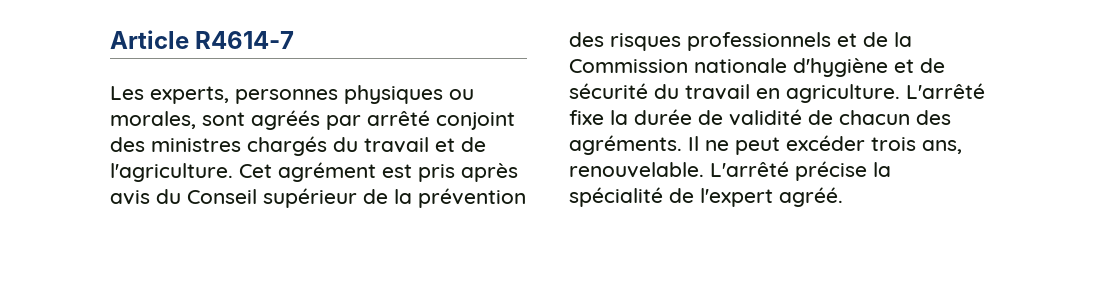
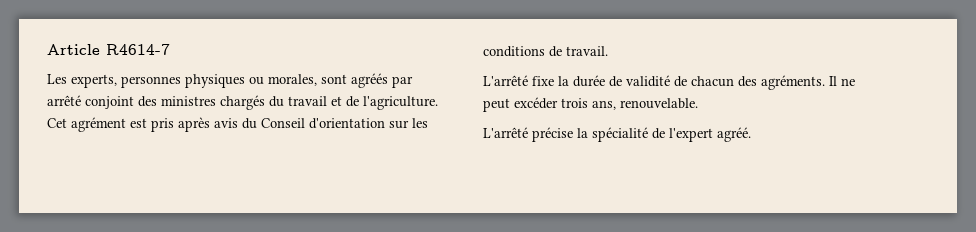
[263,188,526,208] [569,32,912,51] [569,58,945,77] [569,83,900,103] supérieur de la prévention des risques professionnels et de la Commission nationale d'hygiène et de sécurité du travail en agriculture. -> [309,118,428,129] [483,46,608,57] d'orientation sur les conditions de travail. //
(704, 170) none -> (698, 103) //

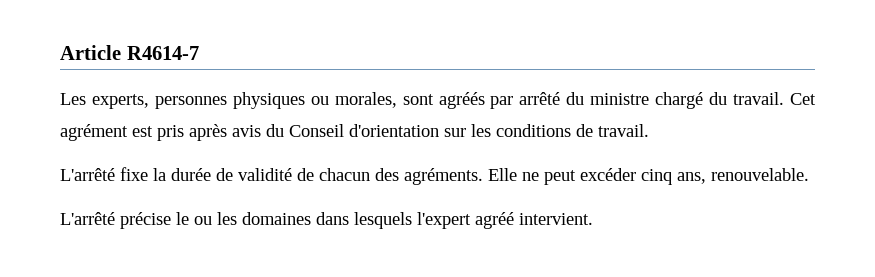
[85,95,438,110] conjoint des ministres chargés du travail et de l'agriculture. -> [566,92,785,109] du ministre chargé du travail.
[829,76,837,86] Il -> [488,168,517,181] Elle
[561,98,588,108] trois -> [641,169,672,185] cinq
[577,127,751,142] la spécialité de l'expert agréé. -> [176,212,593,229] le ou les domaines dans lesquels l'expert agréé intervient.

